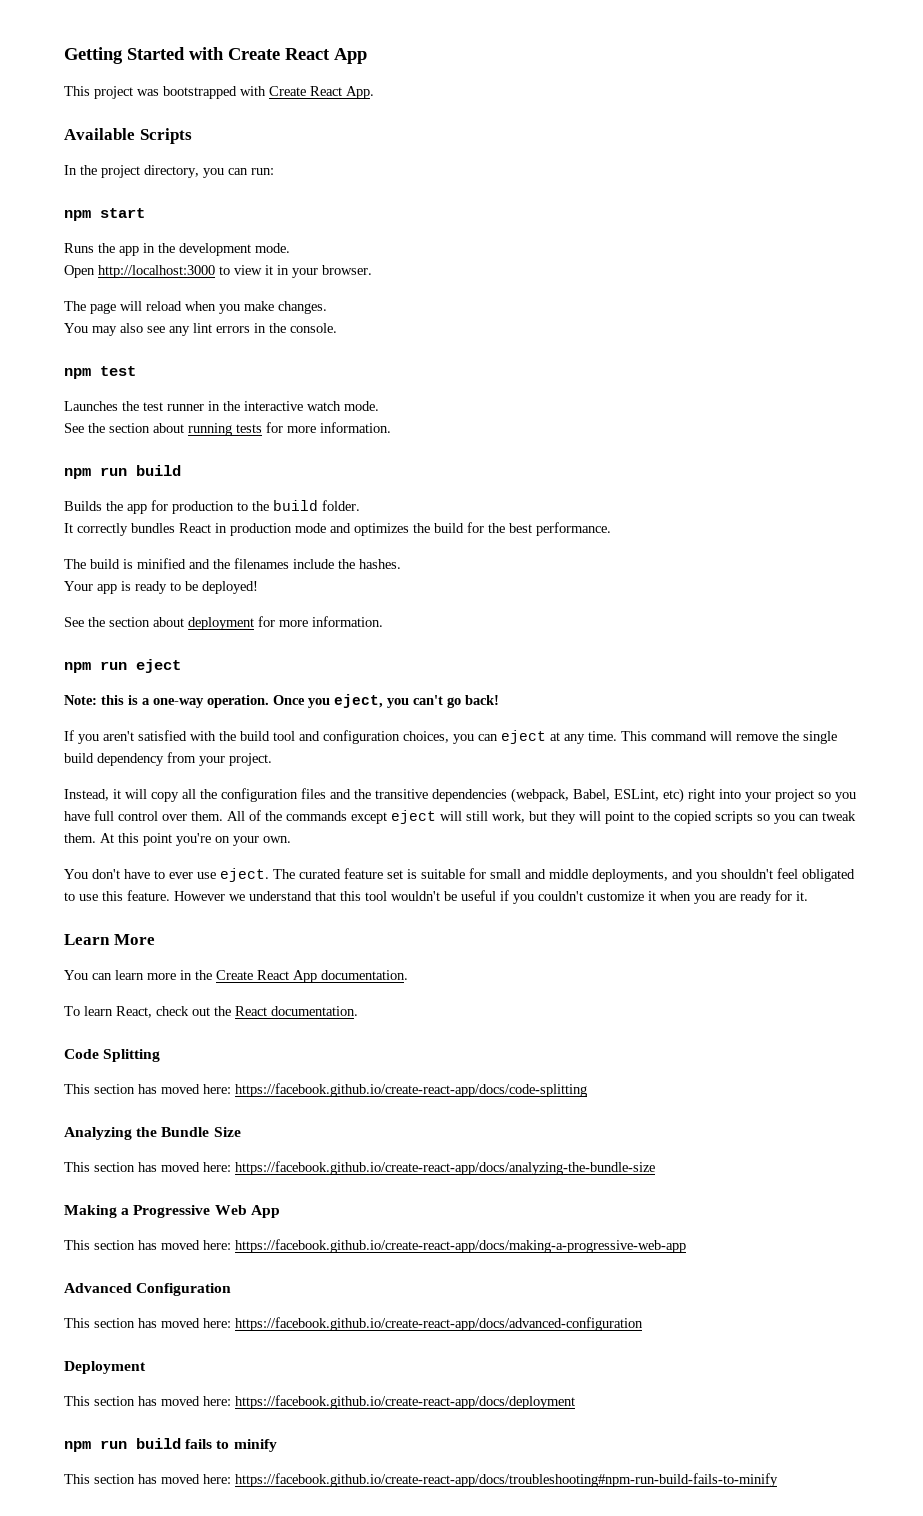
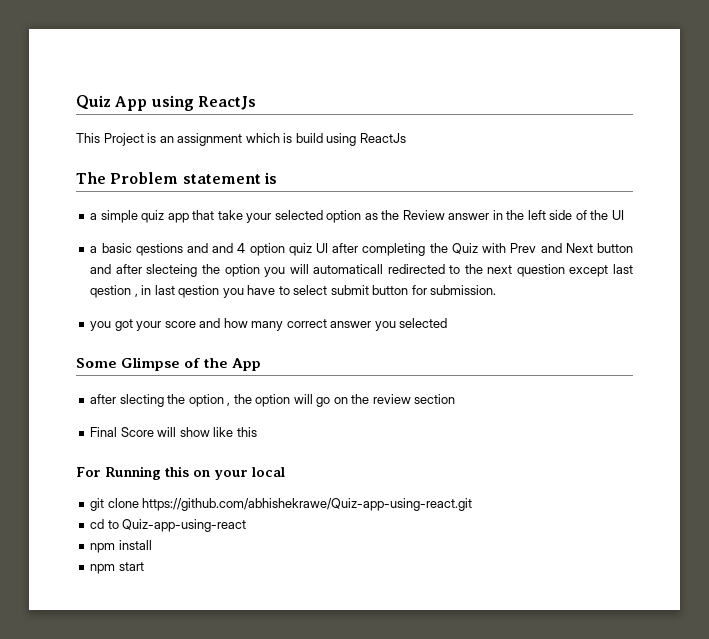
[64,47,367,64] [64,86,374,99] [64,128,192,144] [64,165,274,178] [64,208,145,221] [64,243,290,256] [64,265,372,278] [64,301,327,314] [64,323,337,336] [64,366,136,379] [64,401,379,411] [64,422,391,436] [64,465,181,479] [64,500,360,514] [64,522,611,536] [64,558,401,569] [64,581,258,594] [64,616,383,630] [64,659,181,673] [64,694,499,708] [64,730,837,744] [64,752,272,766] [64,788,856,803] [64,810,856,824] [64,833,291,846] [64,868,855,882] [64,890,808,904] [64,934,155,945] [64,970,408,983] [64,1006,358,1018] [64,1049,161,1062] [64,1083,587,1097] [64,1127,241,1140] [64,1161,655,1175] [64,1205,280,1218] [64,1239,686,1253] [64,1283,232,1296] [64,1317,643,1331] [64,1361,146,1374] [64,1395,575,1409] [64,1438,277,1452] [64,1473,778,1487] Getting Started with Create React App // This project was bootstrapped with Create React App. // Available Scripts // In the project directory, you can run: // npm start // Runs the app in the development mode. // Open http://localhost:3000 to view it in your browser. // The page will reload when you make changes. // You may also see any lint errors in the console. // npm test // Launches the test runner in the interactive watch mode. // See the section about running tests for more information. // npm run build // Builds the app for production to the build folder. // It correctly bundles React in production mode and optimizes the build for the best performance. // The build is minified and the filenames include the hashes. // Your app is ready to be deployed! // See the section about deployment for more information. // npm run eject // Note: this is a one-way operation. Once you eject, you can't go back! // If you aren't satisfied with the build tool and configuration choices, you can eject at any time. This command will remove the single build dependency from your project. // Instead, it will copy all the configuration files and the transitive dependencies (webpack, Babel, ESLint, etc) right into your project so you have full control over them. All of the commands except eject will still work, but they will point to the copied scripts so you can tweak them. At this point you're on your own. // You don't have to ever use eject. The curated feature set is suitable for small and middle deployments, and you shouldn't feel obligated to use this feature. However we understand that this tool wouldn't be useful if you couldn't customize it when you are ready for it. // Learn More // You can learn more in the Create React App documentation. // To learn React, check out the React documentation. // Code Splitting // This section has moved here: https://facebook.github.io/create-react-app/docs/code-splitting // Analyzing the Bundle Size // This section has moved here: https://facebook.github.io/create-react-app/docs/analyzing-the-bundle-size // Making a Progressive Web App // This section has moved here: https://facebook.github.io/create-react-app/docs/making-a-progressive-web-app // Advanced Configuration // This section has moved here: https://facebook.github.io/create-react-app/docs/advanced-configuration // Deployment // This section has moved here: https://facebook.github.io/create-react-app/docs/deployment // npm run build fails to minify // This section has moved here: https://facebook.github.io/create-react-app/docs/troubleshooting#npm-run-build-fails-to-minify -> [76,95,256,111] [76,133,406,146] [76,172,277,184] [90,210,624,223] [90,243,634,256] [90,264,634,277] [90,285,497,298] [90,318,448,331] [76,357,262,371] [90,394,456,407] [90,427,257,437] [76,466,285,480] [90,498,473,511] [90,519,247,532] [90,540,152,553] [90,562,144,574] Quiz App using ReactJs // This Project is an assignment which is build using ReactJs // The Problem statement is // a simple quiz app that take your selected option as the Review answer in the left side of the UI // a basic qestions and and 4 option quiz UI after completing the Quiz with Prev and Next button and after slecteing the option you will automaticall redirected to the next question except last qestion , in last qestion you have to select submit button for submission. // you got your score and how many correct answer you selected // Some Glimpse of the App // after slecting the option , the option will go on the review section // Final Score will show like this // For Running this on your local // git clone https://github.com/abhishekrawe/Quiz-app-using-react.git // cd to Quiz-app-using-react // npm install // npm start

